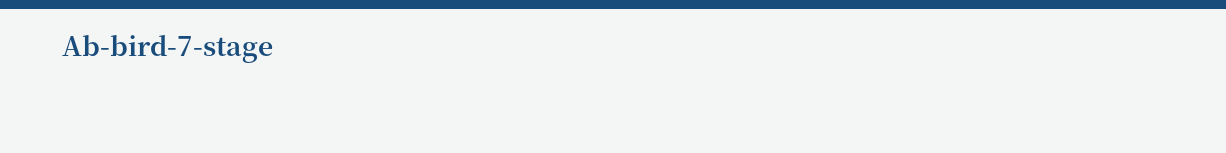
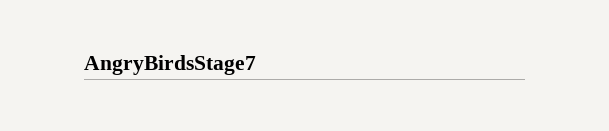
[62,34,273,63] Ab-bird-7-stage -> [84,55,256,75] AngryBirdsStage7

